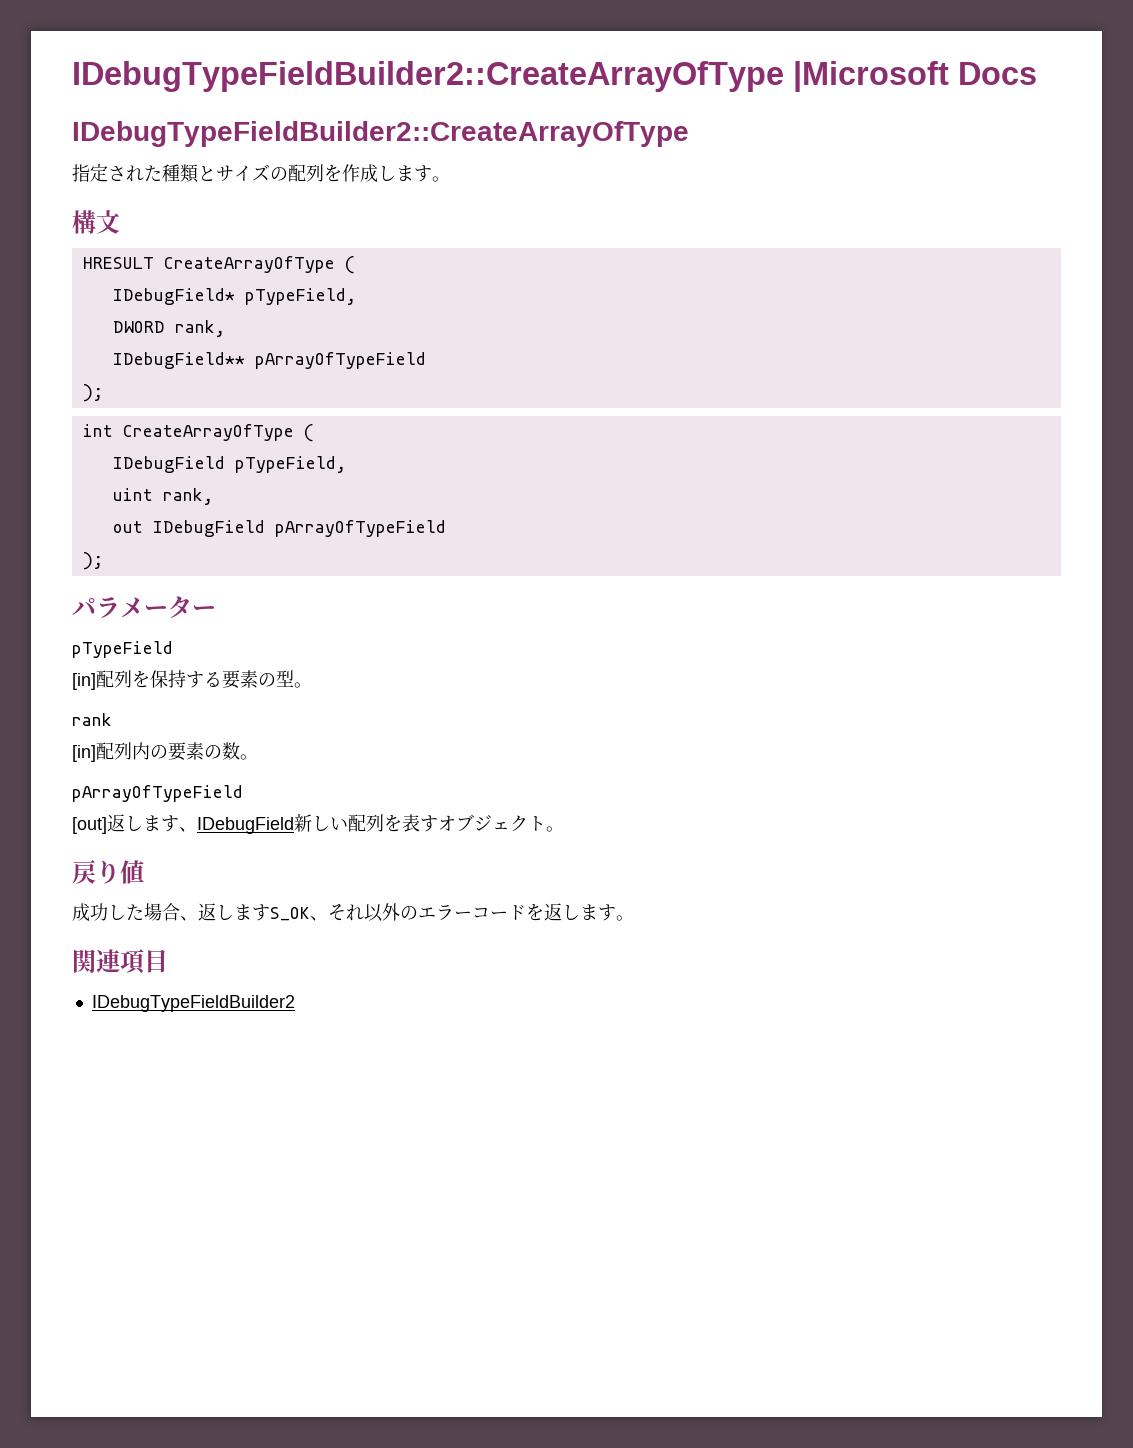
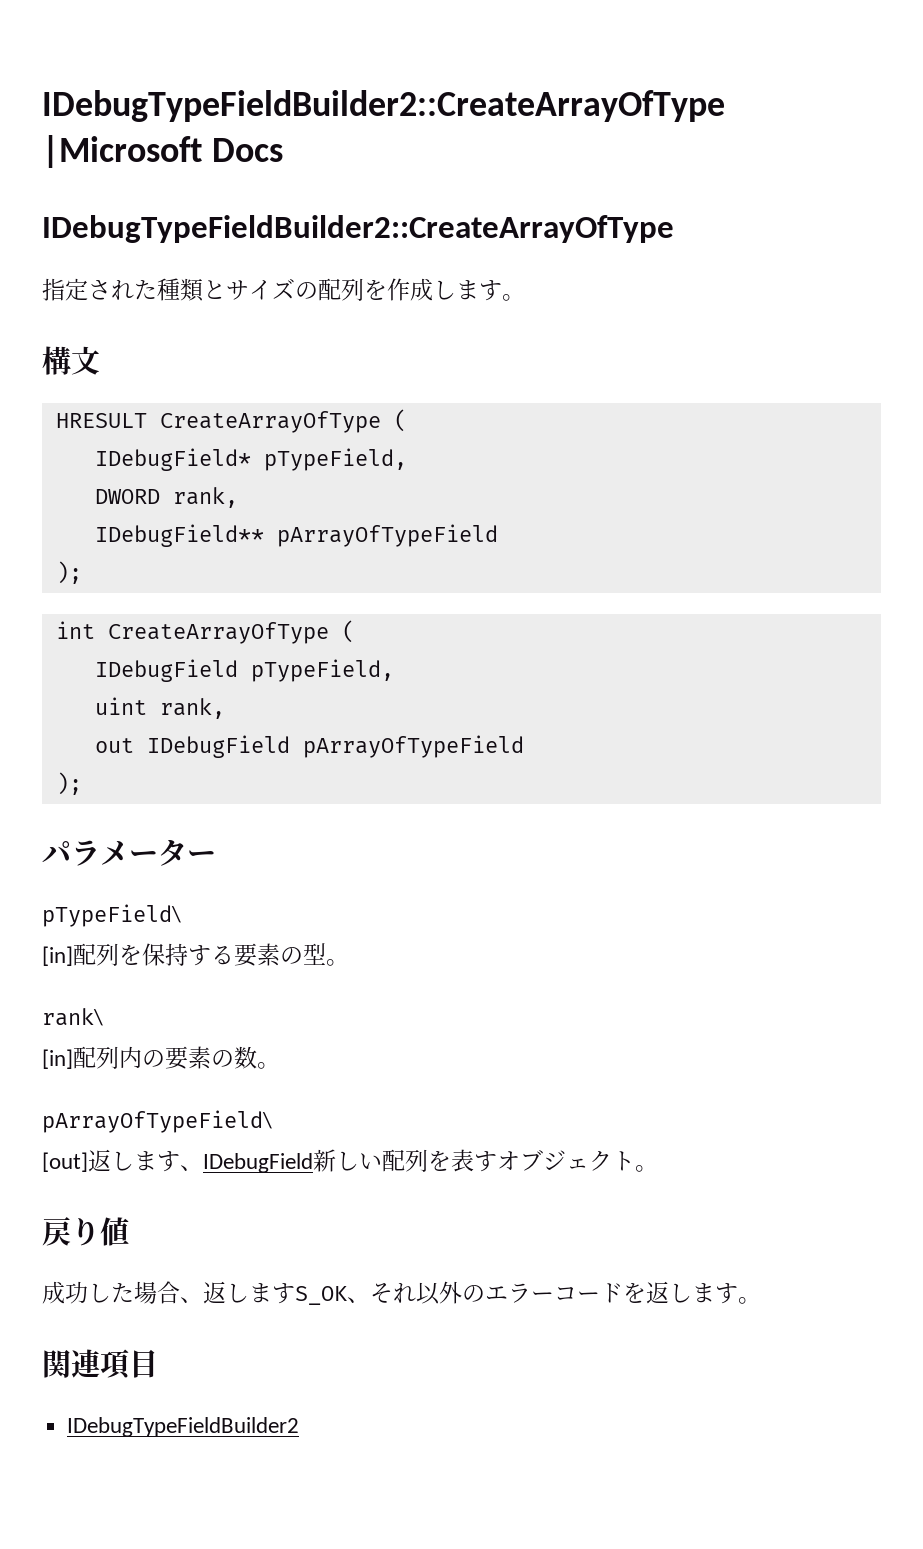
[72,641,173,658] pTypeField -> [42,904,181,927] pTypeField\
[72,713,112,726] rank -> [42,1008,103,1026] rank\
[72,785,243,802] pArrayOfTypeField -> [42,1110,272,1133] pArrayOfTypeField\

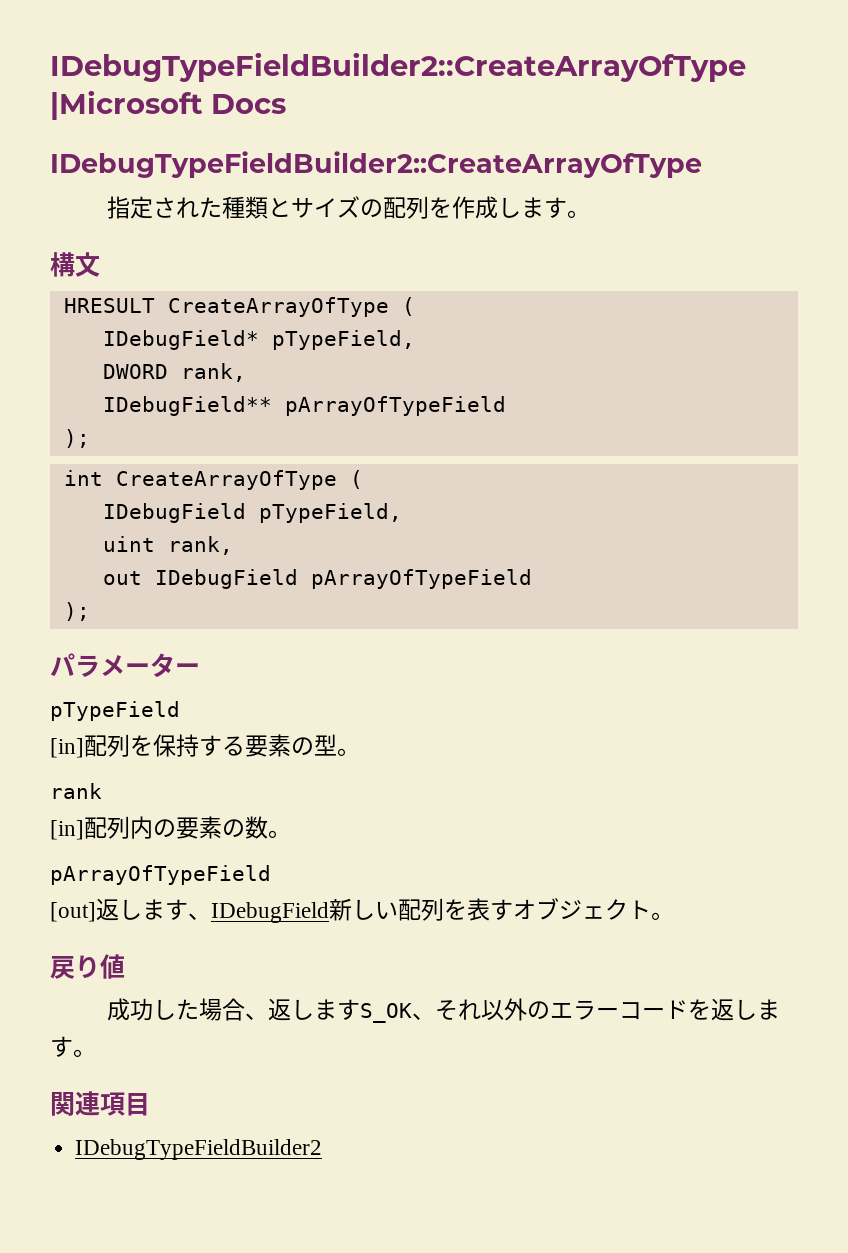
[42,904,181,927] pTypeField\ -> [50,701,180,721] pTypeField
[42,1008,103,1026] rank\ -> [50,783,102,799] rank
[42,1110,272,1133] pArrayOfTypeField\ -> [50,865,271,885] pArrayOfTypeField

